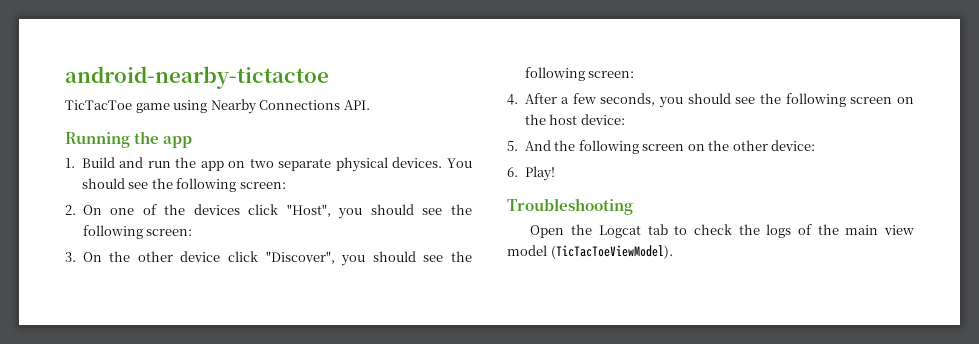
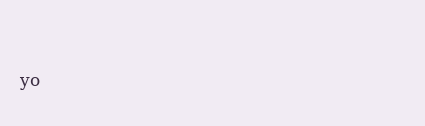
[65,66,329,89] [65,99,370,114] [65,131,193,148] [65,157,473,172] [81,178,286,192] [65,204,473,219] [82,225,193,239] [65,251,472,266] [524,67,635,81] [507,93,914,108] [524,114,625,125] [507,140,816,154] [507,166,555,181] [507,198,633,215] [530,224,915,238] [507,245,673,259] android-nearby-tictactoe // TicTacToe game using Nearby Connections API. // Running the app // 1. Build and run the app on two separate physical devices. You should see the following screen: // 2. On one of the devices click "Host", you should see the following screen: // 3. On the other device click "Discover", you should see the following screen: // 4. After a few seconds, you should see the following screen on the host device: // 5. And the following screen on the other device: // 6. Play! // Troubleshooting // Open the Logcat tab to check the logs of the main view model (TicTacToeViewModel). -> [19,77,40,90] yo

